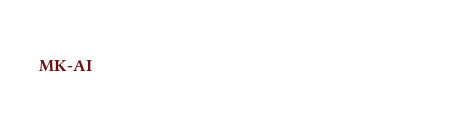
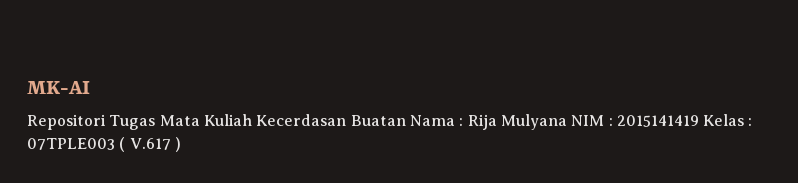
(92, 66) none -> [27,114,753,130] [27,137,181,152] // Repositori Tugas Mata Kuliah Kecerdasan Buatan Nama : Rija Mulyana NIM : 2015141419 Kelas : 07TPLE003 ( V.617 )

